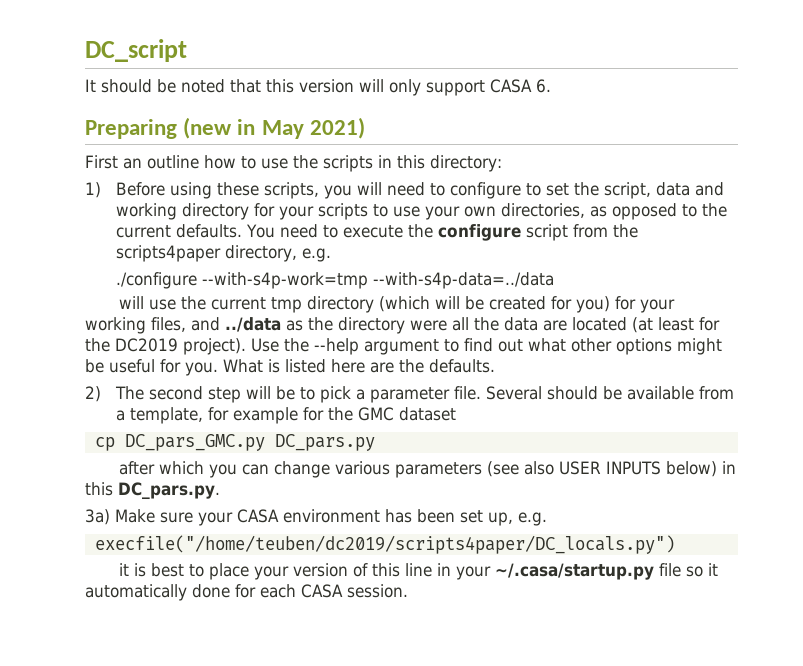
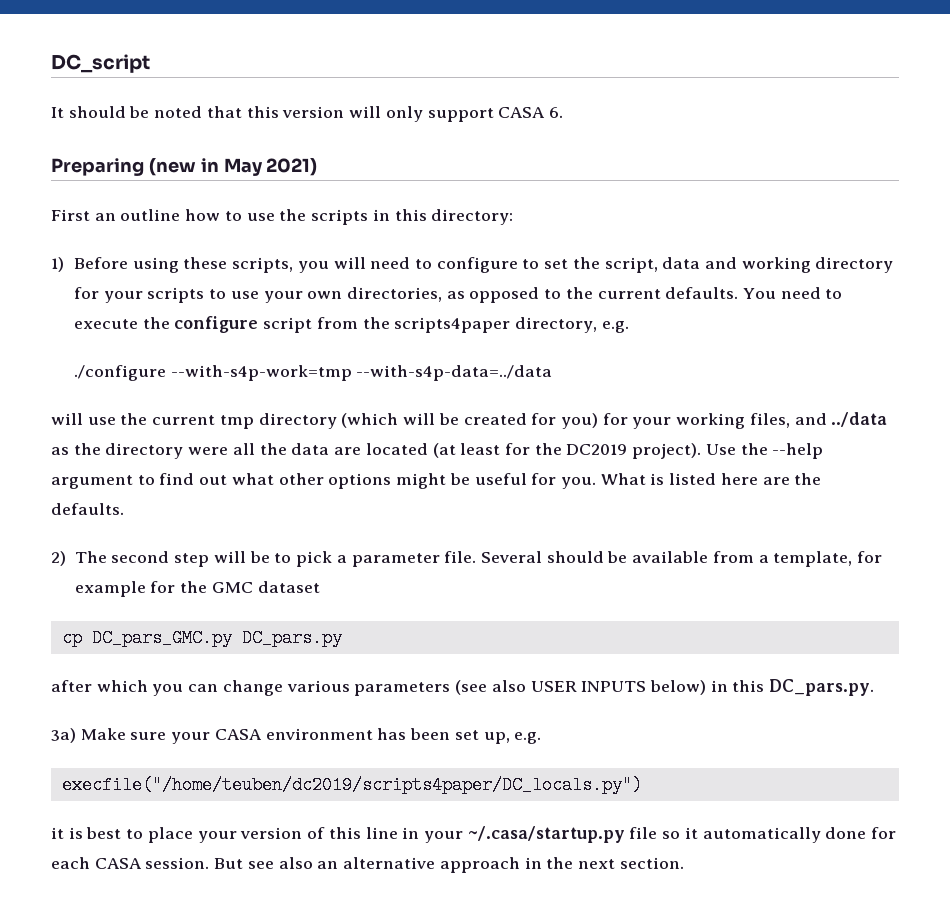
(408, 591) none -> [214,857,684,873] But see also an alternative approach in the next section.

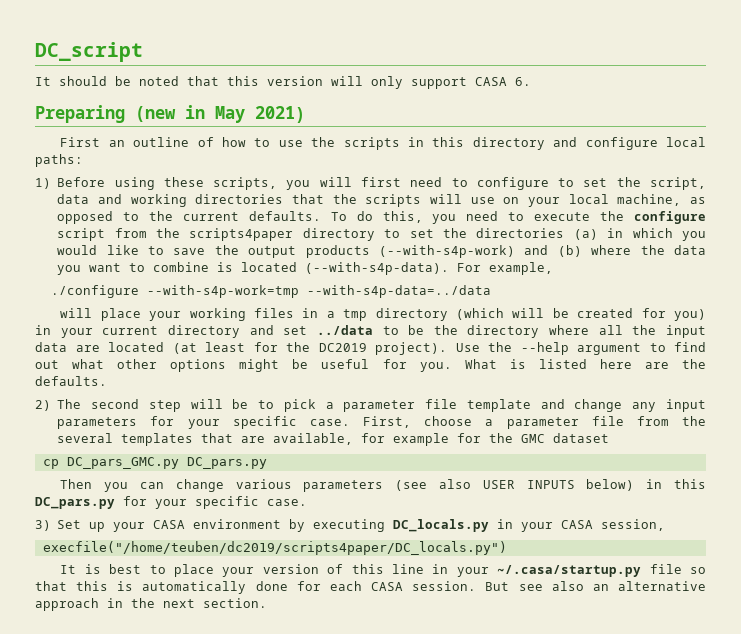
(181, 215) none -> [197,137,214,147] of
[431,209,514,225] directory: -> [472,137,706,150] [35,154,83,167] directory and configure local paths:
(366, 263) none -> [360,177,401,187] first
[815,257,894,273] [73,287,442,303] directory for your scripts to use your own directories, -> [195,194,682,207] directories that the scripts will use on your local machine,
[743,288,777,299] You -> [330,211,457,224] To do this, you
[514,317,629,333] [73,365,553,381] [51,413,216,425] directory, e.g. // ./configure --with-s4p-work=tmp --with-s4p-data=../data // will use the current -> [302,228,706,241] [57,245,707,258] [57,262,554,275] [50,285,491,298] [60,308,335,321] directory to set the directories (a) in which you would like to save the output products (--with-s4p-work) and (b) where the data you want to combine is located (--with-s4p-data). For example, // ./configure --with-s4p-work=tmp --with-s4p-data=../data // will place your working files in a
[602,412,888,429] [51,447,69,455] for your working files, and ../data as -> [35,325,425,338] in your current directory and set ../data to be
[188,447,229,455] were -> [549,325,590,335] where
(287, 449) none -> [666,325,706,338] input
[444,551,853,567] file. Several should be available from a template, -> [425,399,706,412] [57,416,707,429] [57,433,354,446] file template and change any input parameters for your specific case. First, choose a parameter file from the several templates that are available,
[51,680,148,692] after which -> [60,479,93,489] Then
[769,679,875,696] [51,728,542,744] DC_pars.py. // 3a) Make sure your CASA environment has been set up, e.g. -> [35,496,307,509] [35,519,666,532] DC_pars.py for your specific case. // 3) Set up your CASA environment by executing DC_locals.py in your CASA session,
[51,827,64,839] it -> [60,565,77,574] It
[684,827,698,839] it -> [35,581,134,591] that this is

